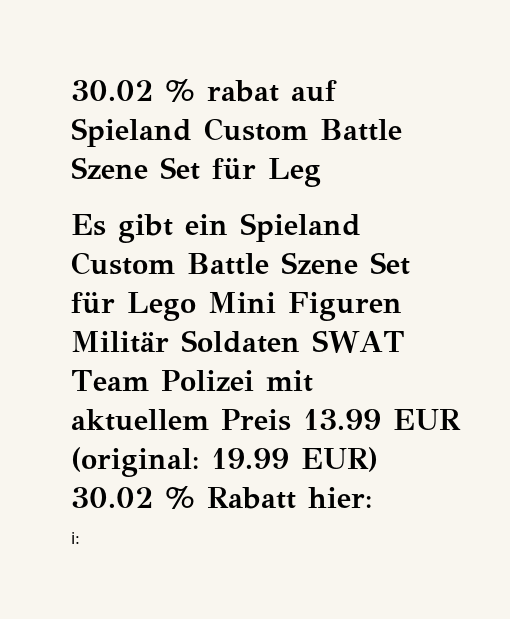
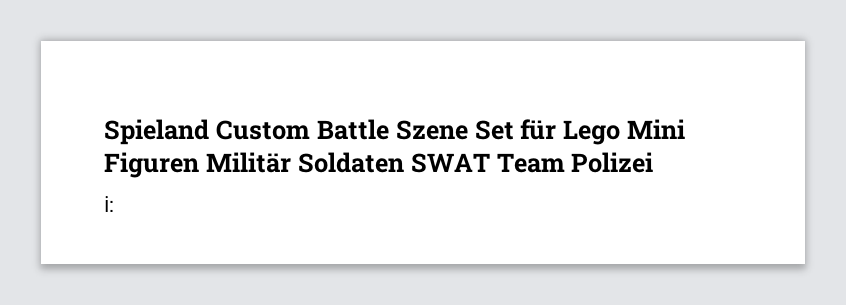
[71,79,337,102] [71,118,402,147] [71,157,321,187] [71,214,228,243] 30.02 % rabat auf Spieland Custom Battle Szene Set für Leg // Es gibt ein -> (104, 132) none
[265,370,313,392] [71,409,461,431] [71,447,378,477] [71,486,372,509] mit aktuellem Preis 13.99 EUR (original: 19.99 EUR) 30.02 % Rabatt hier: -> (654, 162) none

